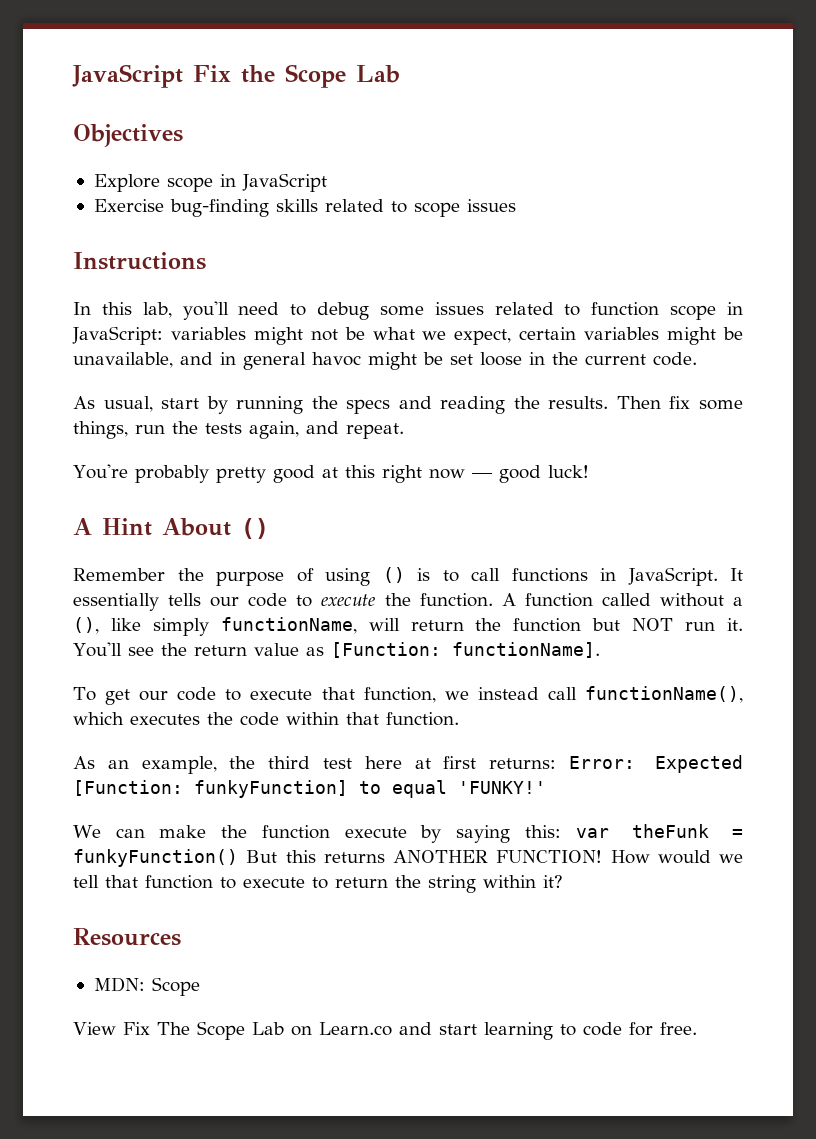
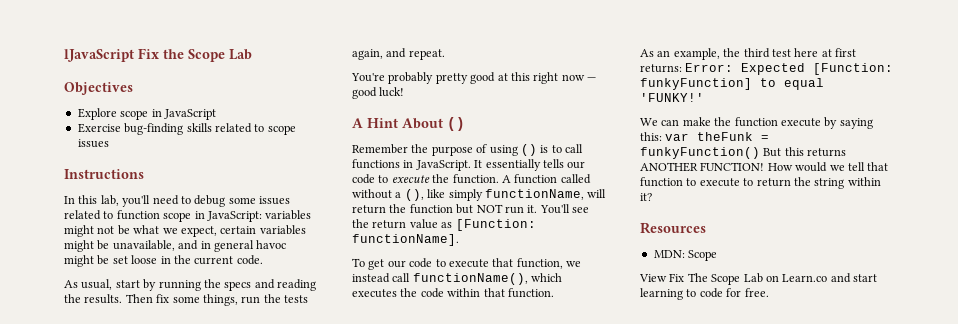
[72,64,183,88] JavaScript -> [64,49,134,62] lJavaScript

